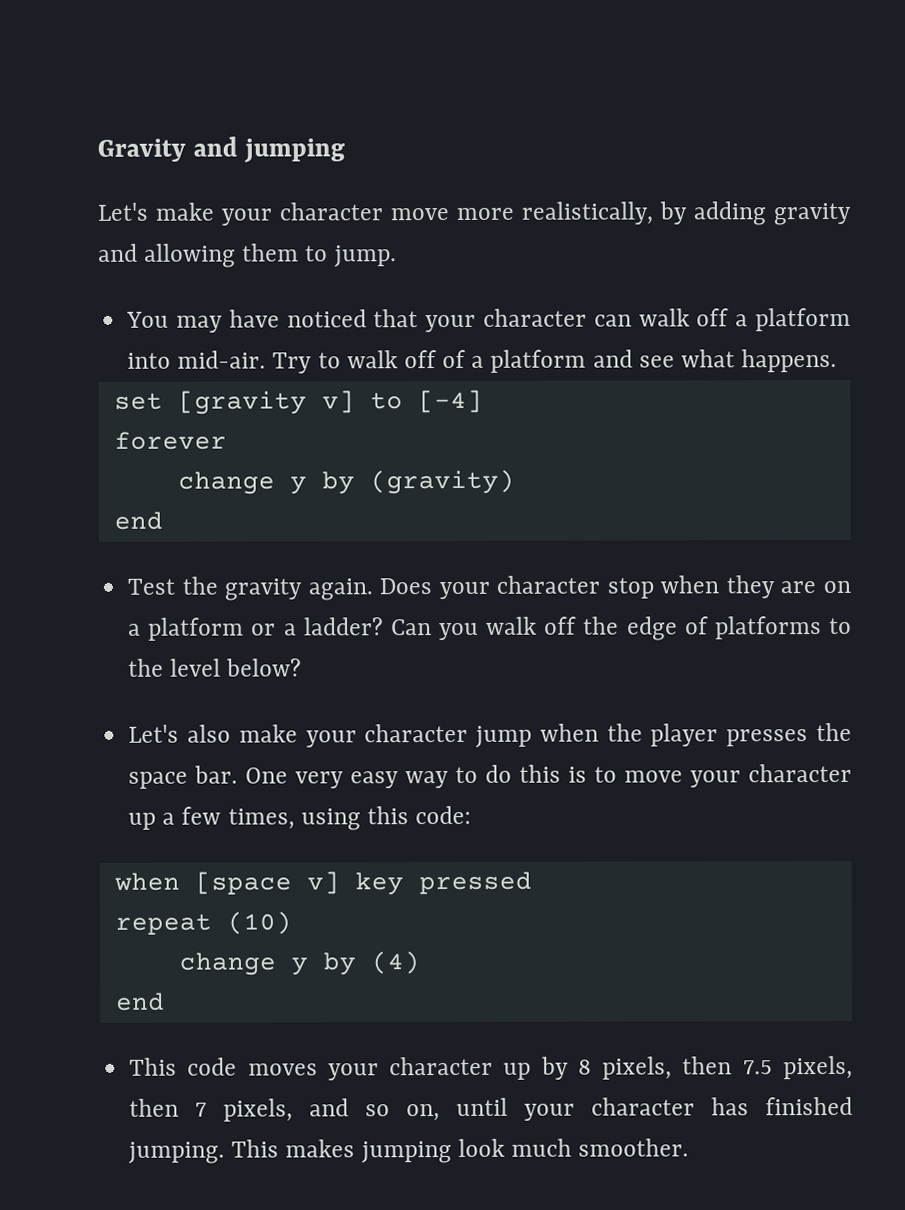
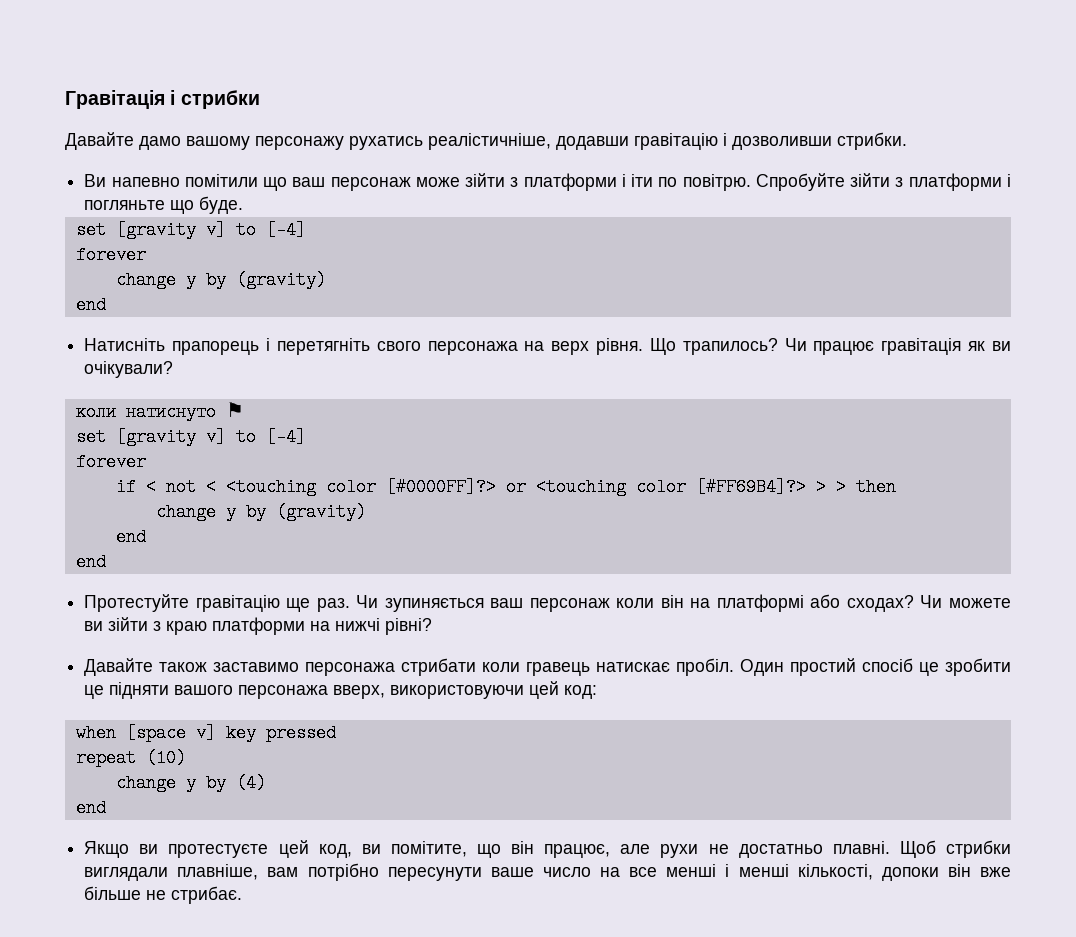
[97,136,345,163] [97,201,852,226] [98,243,397,268] [126,307,851,333] [127,348,838,374] Gravity and jumping // Let's make your character move more realistically, by adding gravity and allowing them to jump. // You may have noticed that your character can walk off a platform into mid-air. Try to walk off of a platform and see what happens. -> [65,90,260,109] [65,132,907,150] [84,173,1012,191] [84,196,244,214] Гравітація і стрибки // Давайте дамо вашому персонажу рухатись реалістичніше, додавши гравітацію і дозволивши стрибки. // Ви напевно помітили що ваш персонаж може зійти з платформи і іти по повітрю. Спробуйте зійти з платформи і погляньте що буде.
[127,575,851,601] [128,616,852,641] [128,658,303,677] [128,722,852,748] [128,763,853,789] [128,805,472,831] Test the gravity again. Does your character stop when they are on a platform or a ladder? Can you walk off the edge of platforms to the level below? // Let's also make your character jump when the player presses the space bar. One very easy way to do this is to move your character up a few times, using this code: -> [84,338,1012,355] [84,361,174,378] [75,402,244,421] [75,428,306,446] [75,453,146,471] [115,478,896,496] [155,503,366,521] [115,528,146,546] [75,553,106,571] [84,594,1011,612] [84,617,433,635] [84,658,1012,676] [84,681,598,699] Натисніть прапорець і перетягніть свого персонажа на верх рівня. Що трапилось? Чи працює гравітація як ви очікували? // коли натиснуто ⚑ // set [gravity v] to [-4] // forever // if < not < <touching color [#0000FF]?> or <touching color [#FF69B4]?> > > then // change y by (gravity) // end // end // Протестуйте гравітацію ще раз. Чи зупиняється ваш персонаж коли він на платформі або сходах? Чи можете ви зійти з краю платформи на нижчі рівні? // Давайте також заставимо персонажа стрибати коли гравець натискає пробіл. Один простий спосіб це зробити це підняти вашого персонажа вверх, використовуючи цей код:
[129,1055,853,1081] [129,1096,854,1122] [128,1138,690,1164] This code moves your character up by 8 pixels, then 7.5 pixels, then 7 pixels, and so on, until your character has finished jumping. This makes jumping look much smoother. -> [84,840,1011,858] [84,863,1012,881] [84,886,243,904] Якщо ви протестуєте цей код, ви помітите, що він працює, але рухи не достатньо плавні. Щоб стрибки виглядали плавніше, вам потрібно пересунути ваше число на все менші і менші кількості, допоки він вже більше не стрибає.

